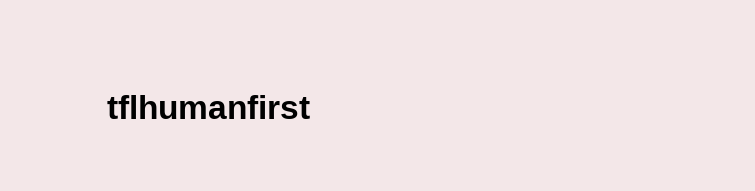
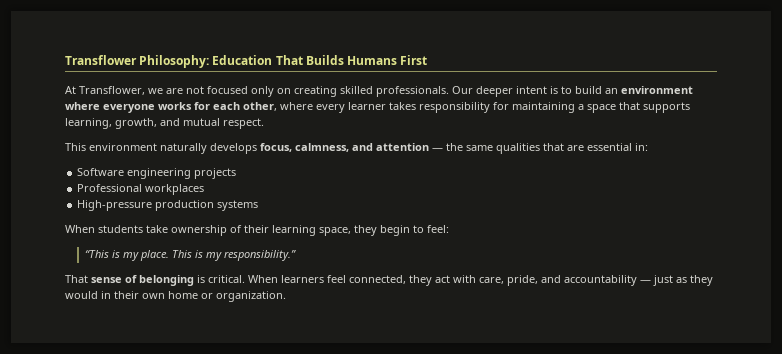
[107,95,310,119] tflhumanfirst -> [65,55,428,68] [65,86,693,97] [65,102,690,113] [65,118,264,129] [65,143,648,154] [77,168,237,179] [77,184,205,195] [77,200,259,211] [65,225,449,236] [84,250,296,261] [65,275,713,286] [65,291,286,302] Transflower Philosophy: Education That Builds Humans First // At Transflower, we are not focused only on creating skilled professionals. Our deeper intent is to build an environment where everyone works for each other, where every learner takes responsibility for maintaining a space that supports learning, growth, and mutual respect. // This environment naturally develops focus, calmness, and attention — the same qualities that are essential in: // Software engineering projects // Professional workplaces // High-pressure production systems // When students take ownership of their learning space, they begin to feel: // “This is my place. This is my responsibility.” // That sense of belonging is critical. When learners feel connected, they act with care, pride, and accountability — just as they would in their own home or organization.

